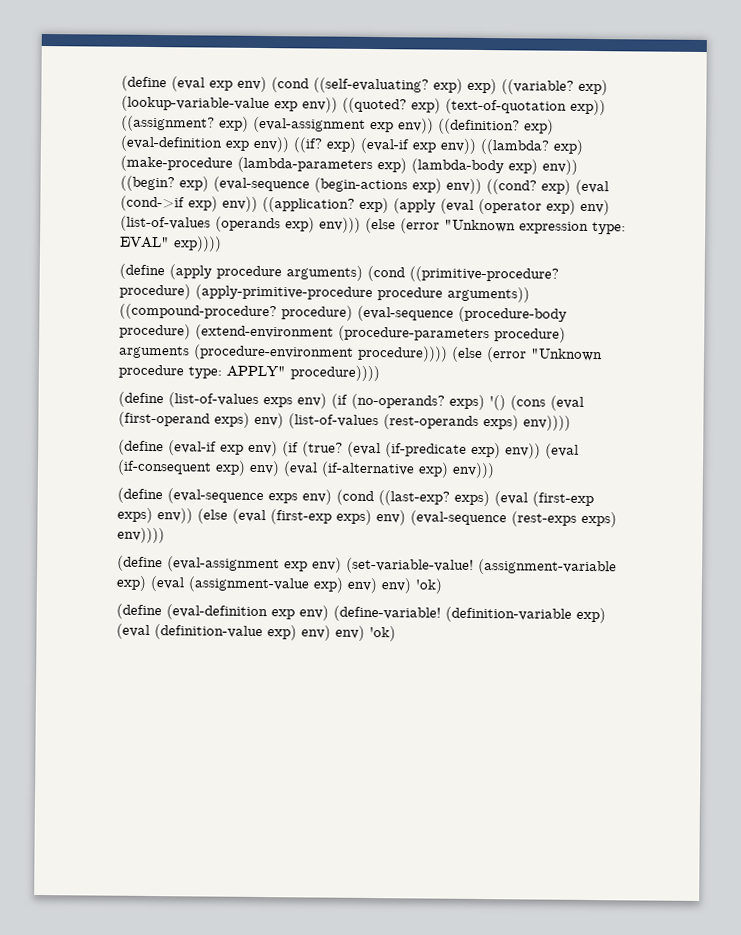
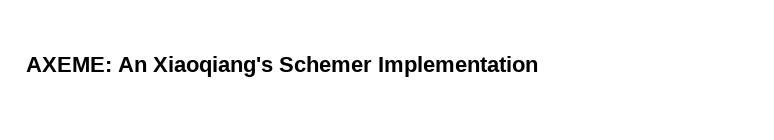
[121,75,608,96] [121,95,606,116] [121,115,554,135] [120,135,583,155] [120,155,578,175] [120,175,609,196] [120,195,610,216] [120,215,626,235] [119,236,222,252] [119,263,559,283] [119,283,530,303] [119,303,567,323] [119,323,566,343] [118,344,603,363] [118,364,380,382] [118,391,584,411] [118,411,571,431] [118,439,579,459] [117,459,495,479] [117,487,594,508] [117,507,617,528] [117,527,165,544] [117,555,617,576] [116,575,442,594] [116,603,606,624] [116,623,396,642] (define (eval exp env) (cond ((self-evaluating? exp) exp) ((variable? exp) (lookup-variable-value exp env)) ((quoted? exp) (text-of-quotation exp)) ((assignment? exp) (eval-assignment exp env)) ((definition? exp) (eval-definition exp env)) ((if? exp) (eval-if exp env)) ((lambda? exp) (make-procedure (lambda-parameters exp) (lambda-body exp) env)) ((begin? exp) (eval-sequence (begin-actions exp) env)) ((cond? exp) (eval (cond->if exp) env)) ((application? exp) (apply (eval (operator exp) env) (list-of-values (operands exp) env))) (else (error "Unknown expression type: EVAL" exp)))) // (define (apply procedure arguments) (cond ((primitive-procedure? procedure) (apply-primitive-procedure procedure arguments)) ((compound-procedure? procedure) (eval-sequence (procedure-body procedure) (extend-environment (procedure-parameters procedure) arguments (procedure-environment procedure)))) (else (error "Unknown procedure type: APPLY" procedure)))) // (define (list-of-values exps env) (if (no-operands? exps) '() (cons (eval (first-operand exps) env) (list-of-values (rest-operands exps) env)))) // (define (eval-if exp env) (if (true? (eval (if-predicate exp) env)) (eval (if-consequent exp) env) (eval (if-alternative exp) env))) // (define (eval-sequence exps env) (cond ((last-exp? exps) (eval (first-exp exps) env)) (else (eval (first-exp exps) env) (eval-sequence (rest-exps exps) env)))) // (define (eval-assignment exp env) (set-variable-value! (assignment-variable exp) (eval (assignment-value exp) env) env) 'ok) // (define (eval-definition exp env) (define-variable! (definition-variable exp) (eval (definition-value exp) env) env) 'ok) -> [26,56,538,77] AXEME: An Xiaoqiang's Schemer Implementation

